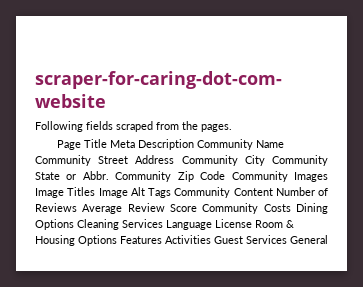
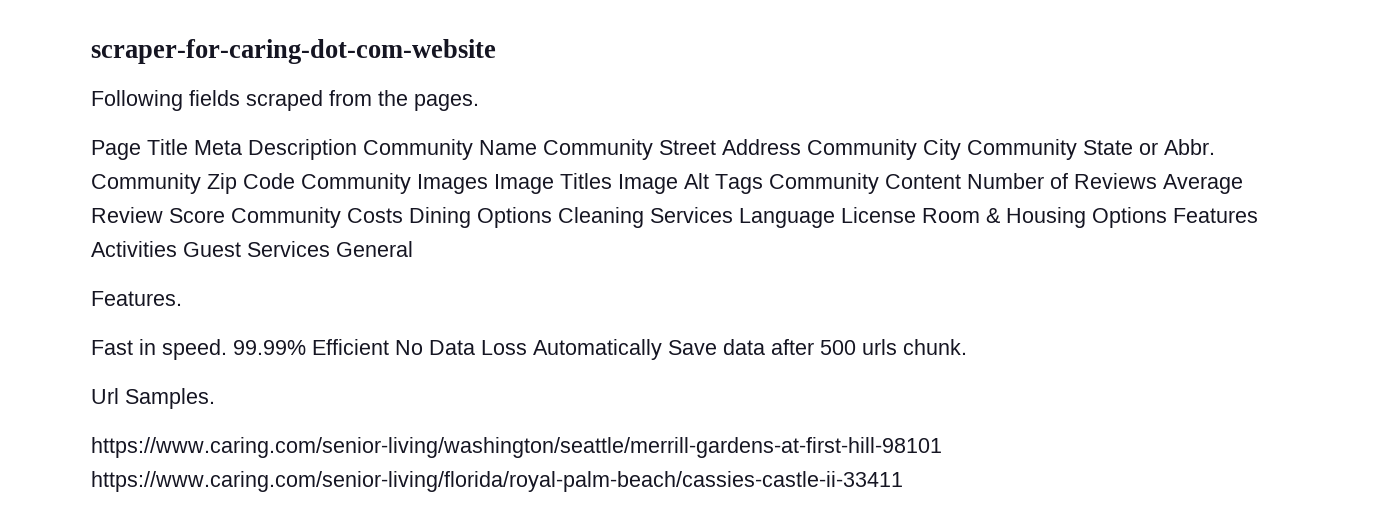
(328, 239) none -> [91,291,182,306] [91,339,967,360] [91,388,215,409] [91,437,942,458] [91,471,903,492] // Features. // Fast in speed. 99.99% Efficient No Data Loss Automatically Save data after 500 urls chunk. // Url Samples. // https://www.caring.com/senior-living/washington/seattle/merrill-gardens-at-first-hill-98101 https://www.caring.com/senior-living/florida/royal-palm-beach/cassies-castle-ii-33411

